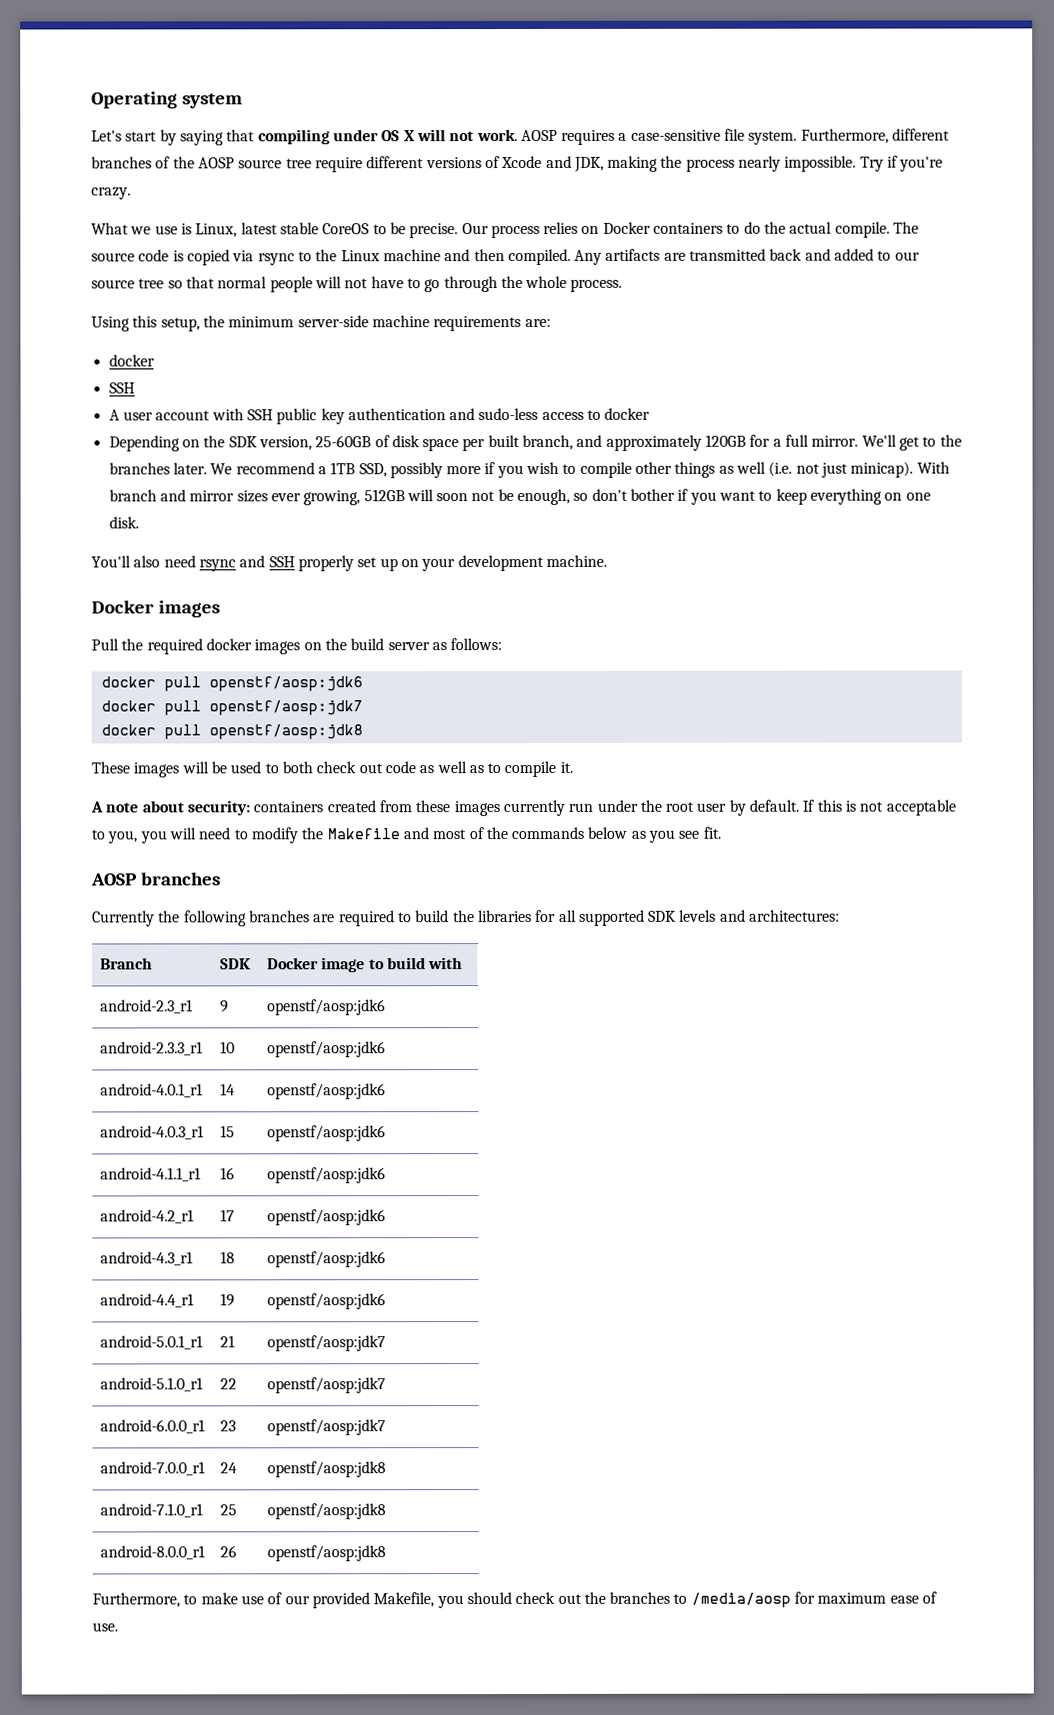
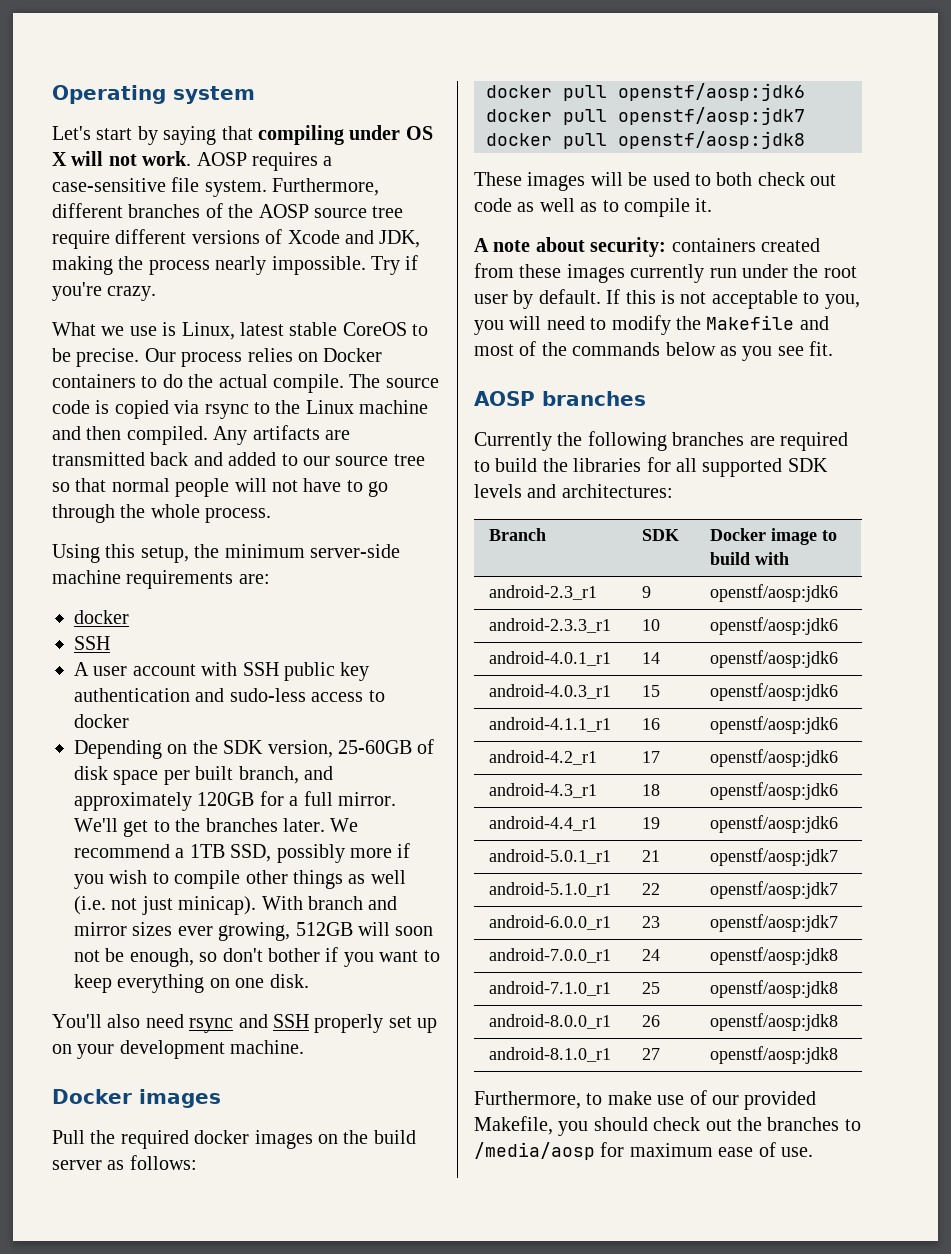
(386, 1553) none -> [489,1047,612,1062] [642,1048,661,1060] [710,1046,839,1064] // android-8.1.0_r1 | 27 | openstf/aosp:jdk8

